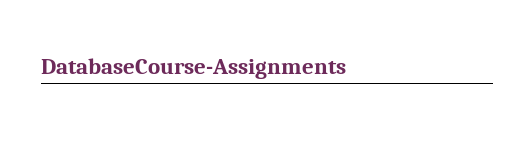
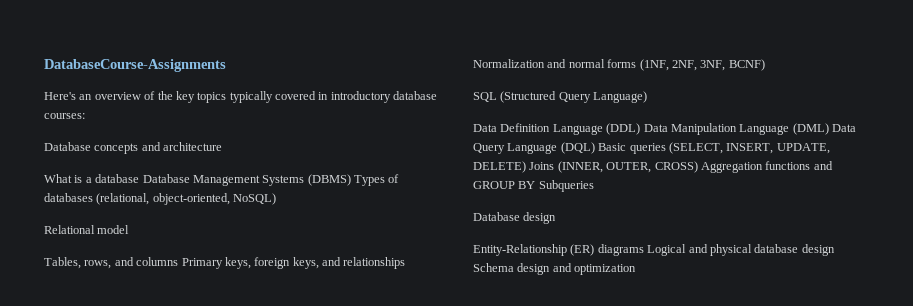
(346, 68) none -> [44,91,438,103] [44,113,85,119] [44,142,223,154] [44,174,400,186] [44,193,277,205] [44,225,130,234] [44,257,406,269] [473,59,765,71] [473,91,648,103] [473,123,856,135] [473,142,830,154] [473,161,833,173] [473,180,594,192] [473,212,557,224] [473,244,835,256] [473,263,637,275] // Here's an overview of the key topics typically covered in introductory database courses: // Database concepts and architecture // What is a database Database Management Systems (DBMS) Types of databases (relational, object-oriented, NoSQL) // Relational model // Tables, rows, and columns Primary keys, foreign keys, and relationships Normalization and normal forms (1NF, 2NF, 3NF, BCNF) // SQL (Structured Query Language) // Data Definition Language (DDL) Data Manipulation Language (DML) Data Query Language (DQL) Basic queries (SELECT, INSERT, UPDATE, DELETE) Joins (INNER, OUTER, CROSS) Aggregation functions and GROUP BY Subqueries // Database design // Entity-Relationship (ER) diagrams Logical and physical database design Schema design and optimization

